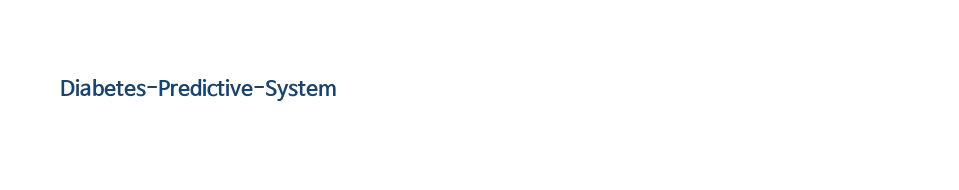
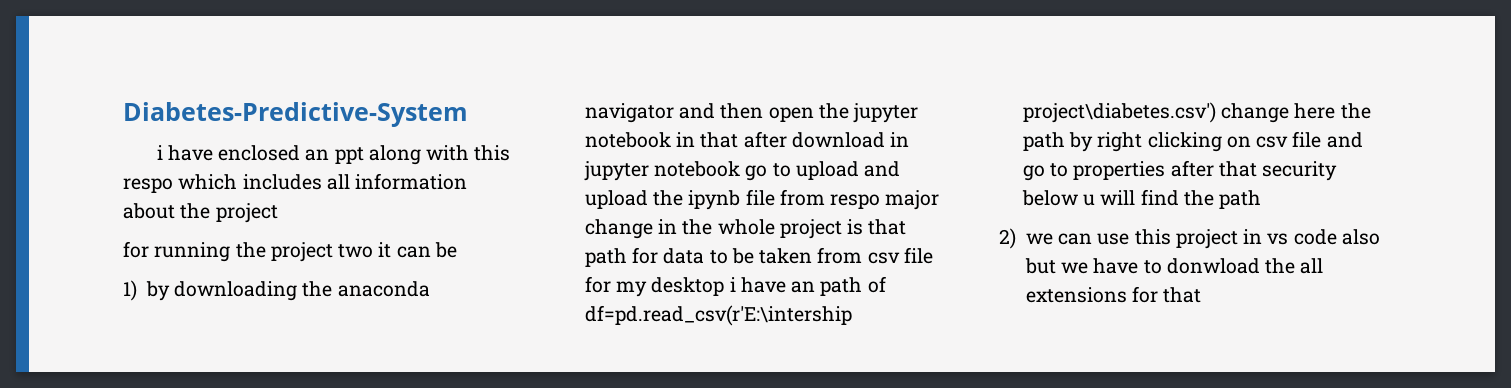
(337, 90) none -> [156,145,511,165] [123,173,468,193] [123,203,278,223] [123,241,457,262] [123,280,430,301] [584,103,919,123] [584,131,910,148] [583,161,901,181] [584,189,940,210] [584,219,907,239] [584,247,933,267] [584,276,886,297] [584,305,852,326] [1022,102,1371,123] [1022,131,1363,152] [1022,160,1338,181] [1021,189,1262,209] [999,228,1380,249] [1024,258,1324,274] [1025,286,1202,303] // i have enclosed an ppt along with this respo which includes all information about the project // for running the project two it can be // 1) by downloading the anaconda navigator and then open the jupyter notebook in that after download in jupyter notebook go to upload and upload the ipynb file from respo major change in the whole project is that path for data to be taken from csv file for my desktop i have an path of df=pd.read_csv(r'E:\intership project\diabetes.csv') change here the path by right clicking on csv file and go to properties after that security below u will find the path // 2) we can use this project in vs code also but we have to donwload the all extensions for that

